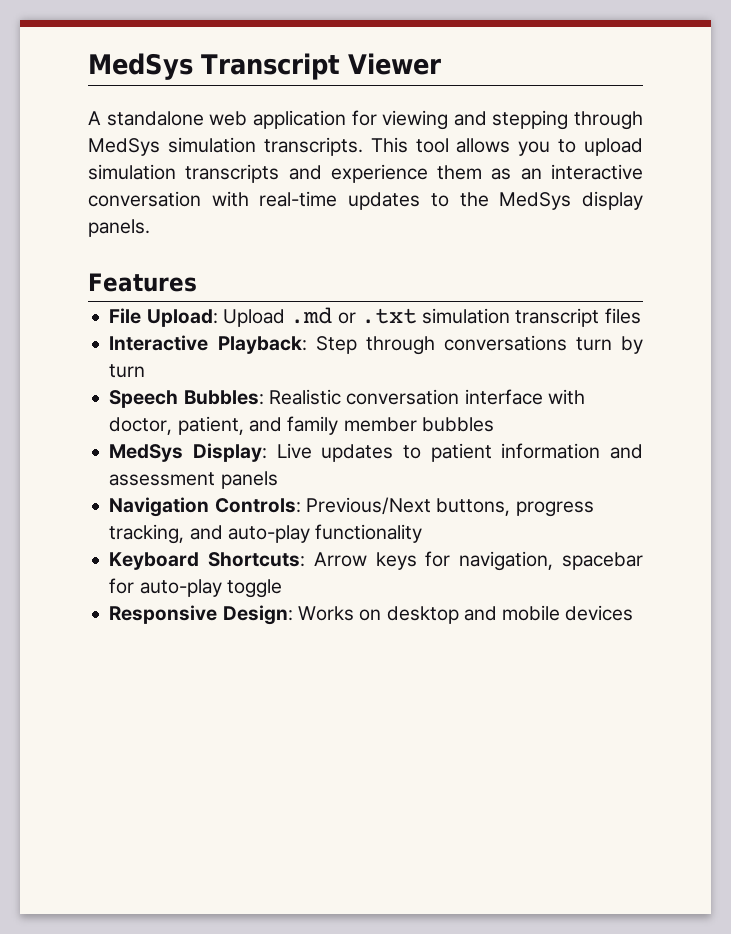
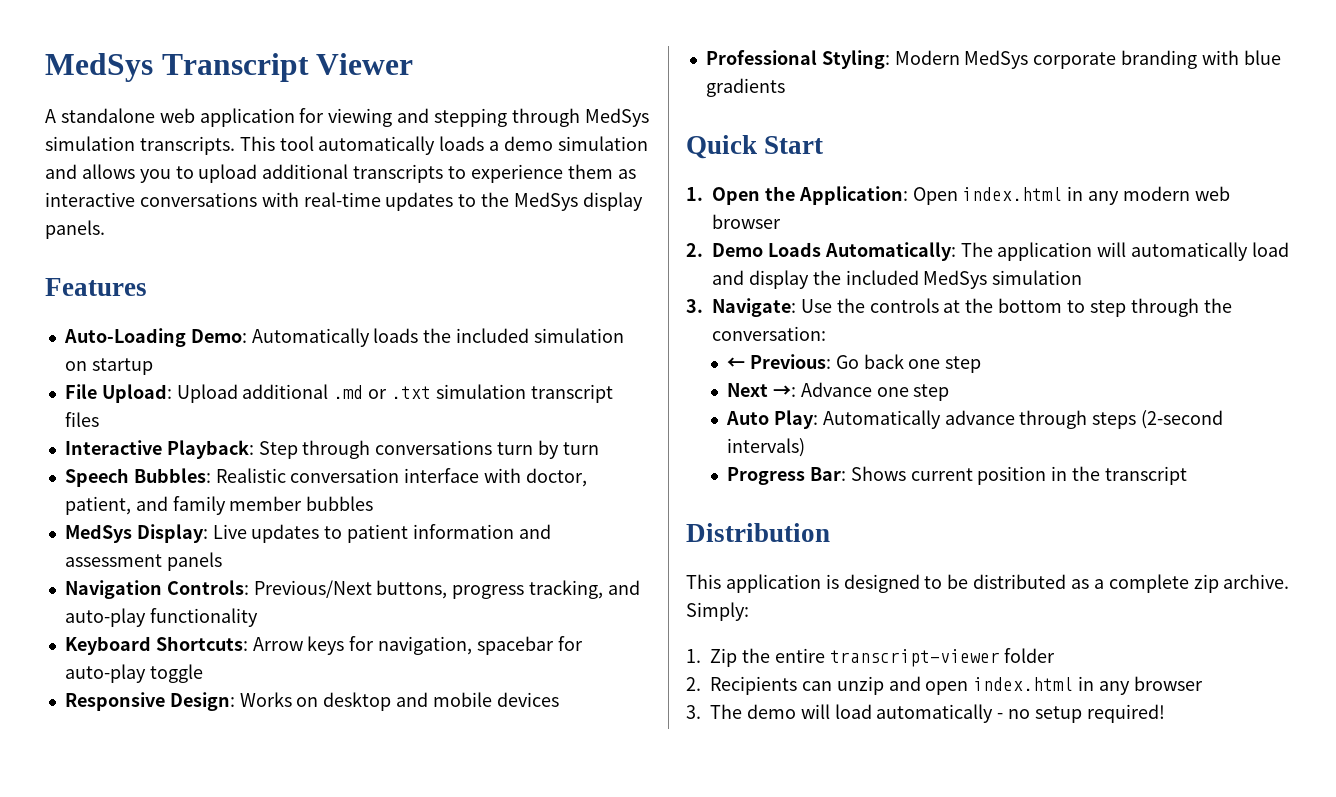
[456,138,643,156] [88,164,643,183] [88,191,201,207] allows you to upload simulation transcripts and experience them as an interactive conversation -> [318,136,648,155] [45,164,636,183] [45,192,257,207] automatically loads a demo simulation and allows you to upload additional transcripts to experience them as interactive conversations
(197, 282) none -> [63,328,624,347] [64,358,153,375] // Auto-Loading Demo: Automatically loads the included simulation on startup
(285, 318) none -> [242,384,329,399] additional
(634, 613) none -> [705,50,1281,69] [705,78,785,97] [686,135,824,159] [686,186,1230,205] [712,214,781,229] [686,242,1290,261] [712,270,1083,289] [686,298,1232,317] [712,326,826,341] [727,354,982,373] [727,382,950,401] [726,410,1224,429] [727,438,806,457] [727,466,1188,485] [686,523,830,542] [686,574,1290,593] [686,602,749,621] [686,648,1056,667] [686,676,1203,695] [686,704,1165,723] // Professional Styling: Modern MedSys corporate branding with blue gradients // Quick Start // 1. Open the Application: Open index.html in any modern web browser // 2. Demo Loads Automatically: The application will automatically load and display the included MedSys simulation // 3. Navigate: Use the controls at the bottom to step through the conversation: // ← Previous: Go back one step // Next →: Advance one step // Auto Play: Automatically advance through steps (2-second intervals) // Progress Bar: Shows current position in the transcript // Distribution // This application is designed to be distributed as a complete zip archive. Simply: // 1. Zip the entire transcript-viewer folder // 2. Recipients can unzip and open index.html in any browser // 3. The demo will load automatically - no setup required!

